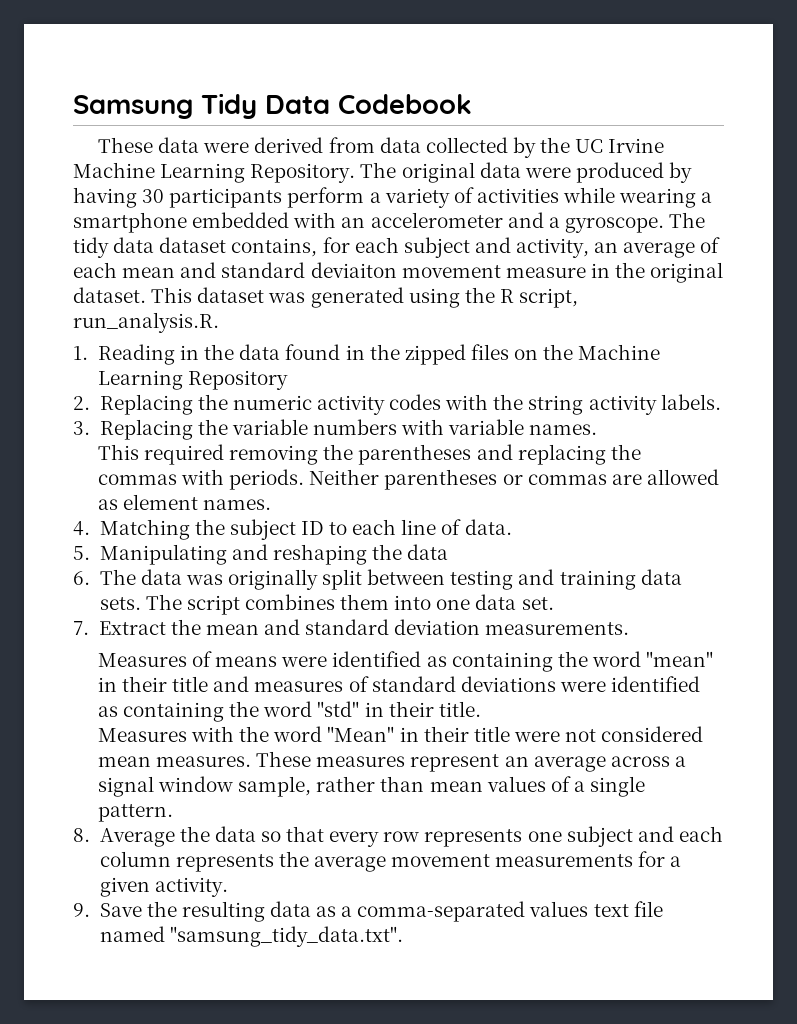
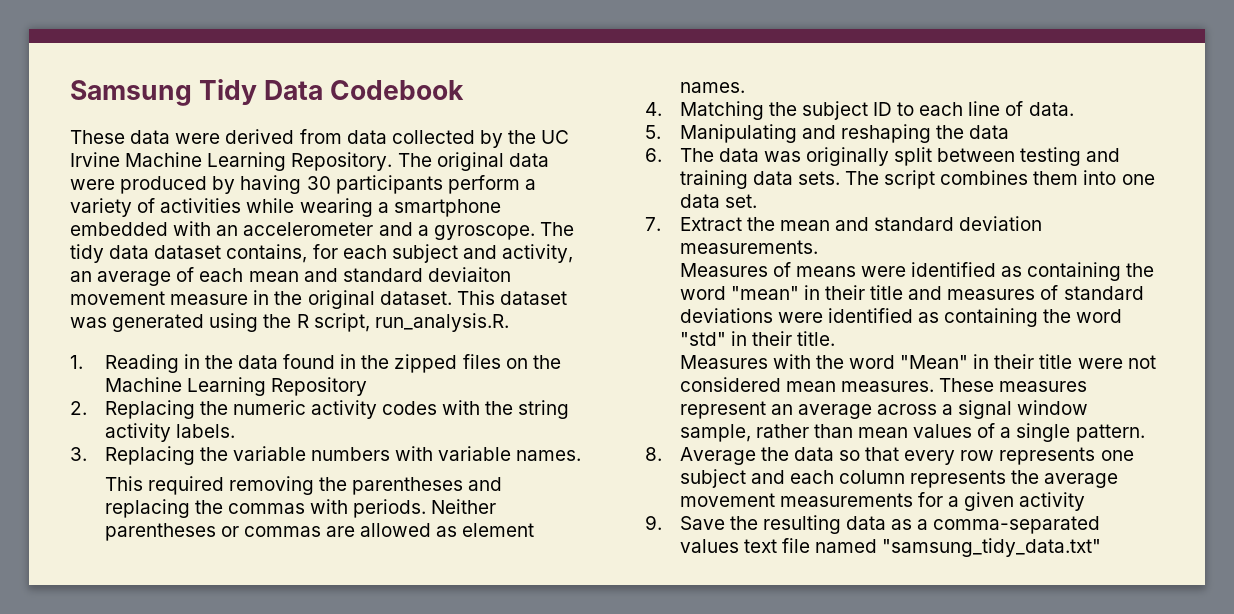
[154,877,228,897] activity. -> [1019,492,1086,511] activity
[169,926,403,947] "samsung_tidy_data.txt". -> [882,538,1102,557] "samsung_tidy_data.txt"

